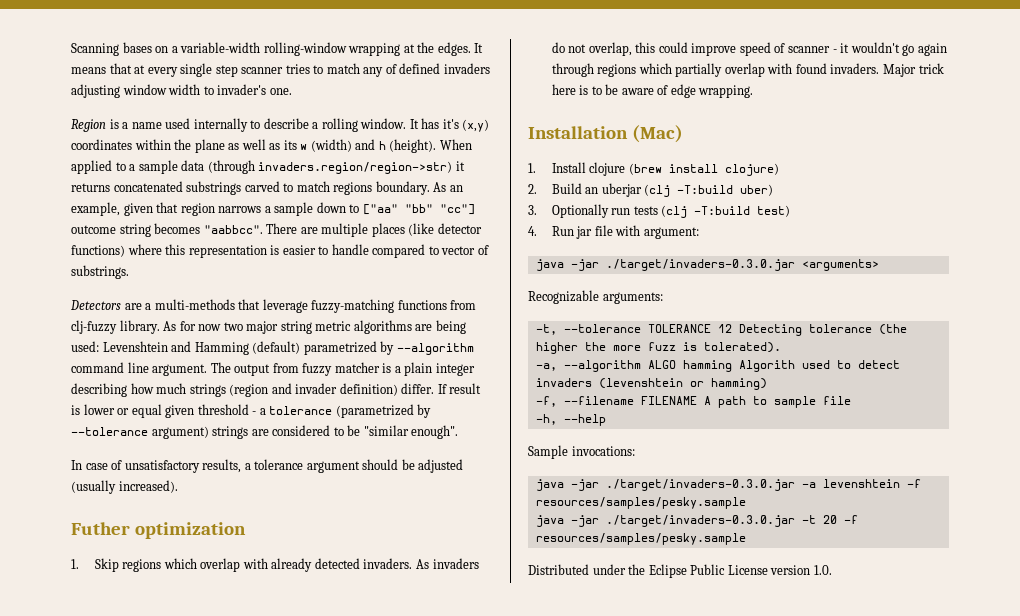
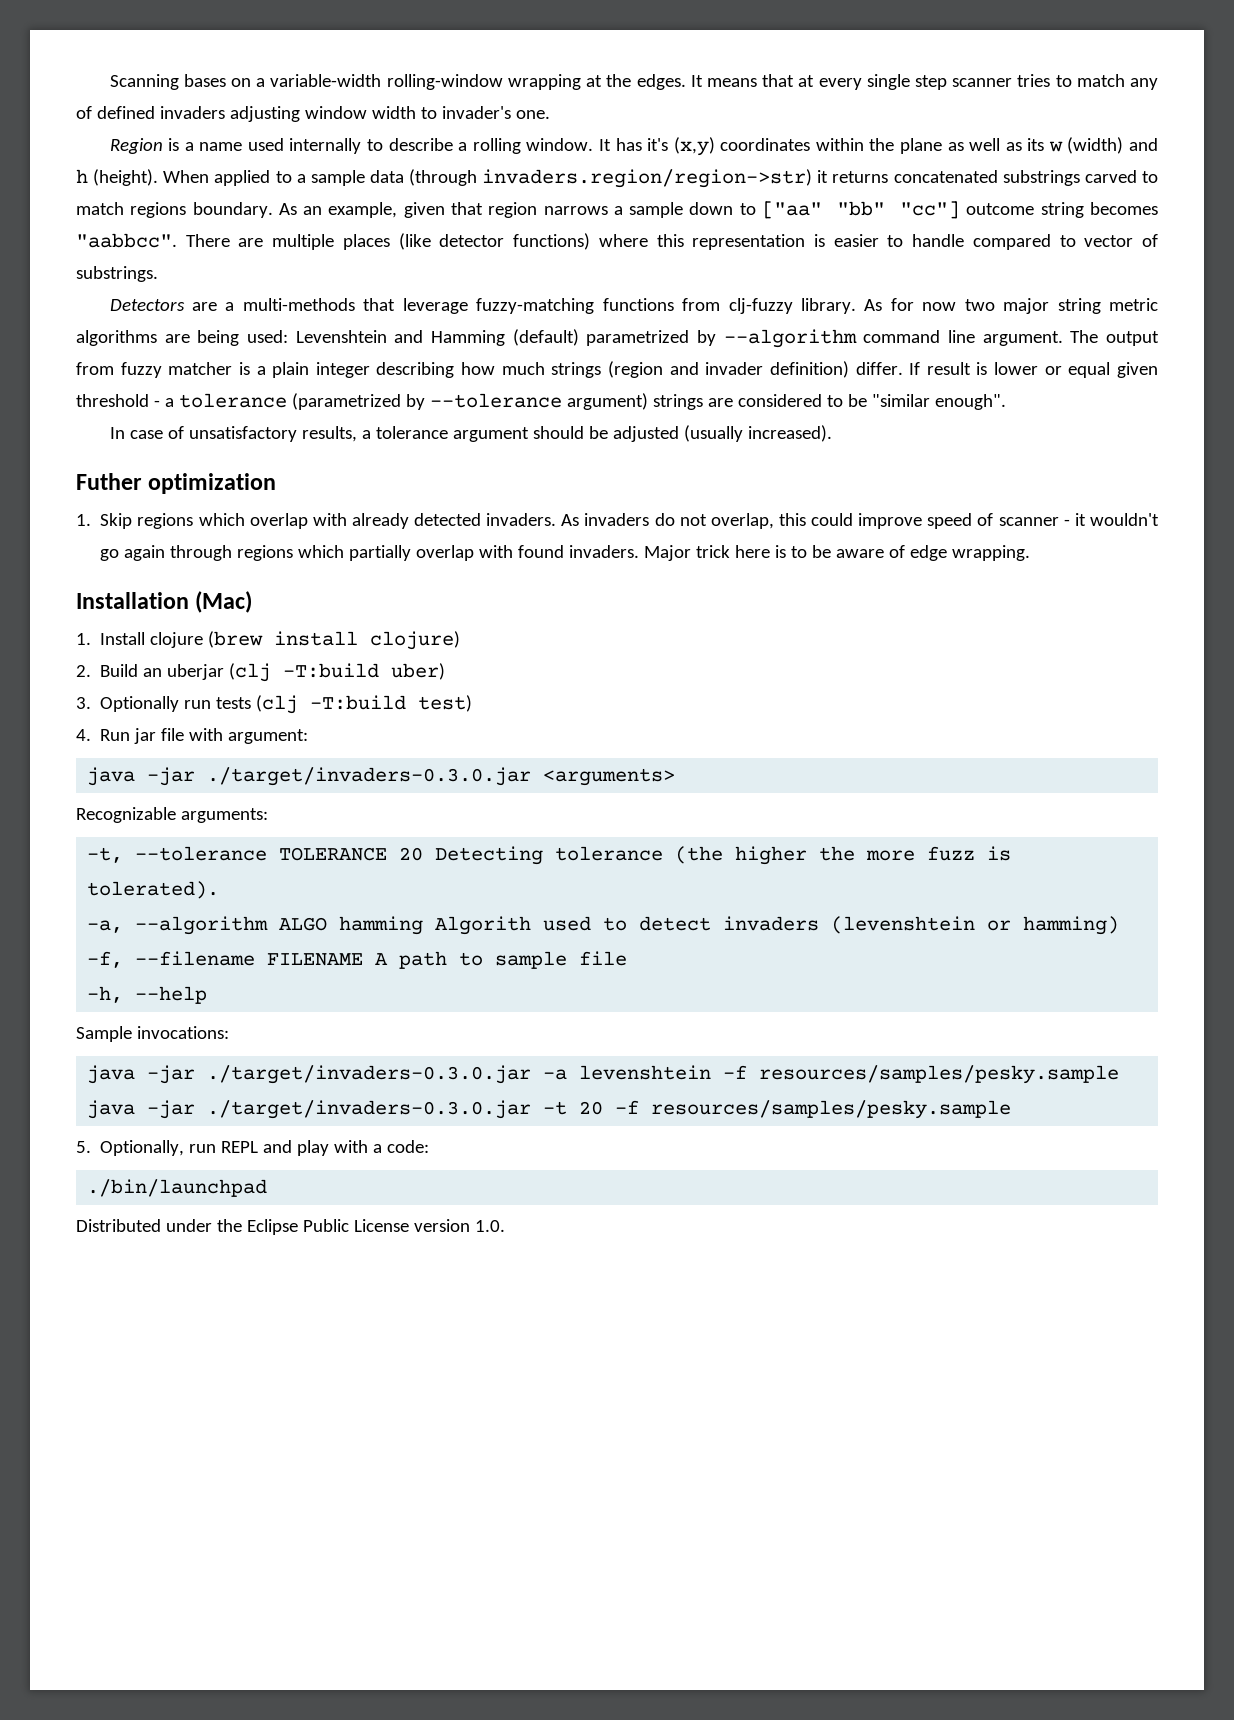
[717,324,732,333] 12 -> [399,847,424,861] 20
(746, 539) none -> [76,1140,430,1156] [87,1179,268,1197] // 5. Optionally, run REPL and play with a code: // ./bin/launchpad

